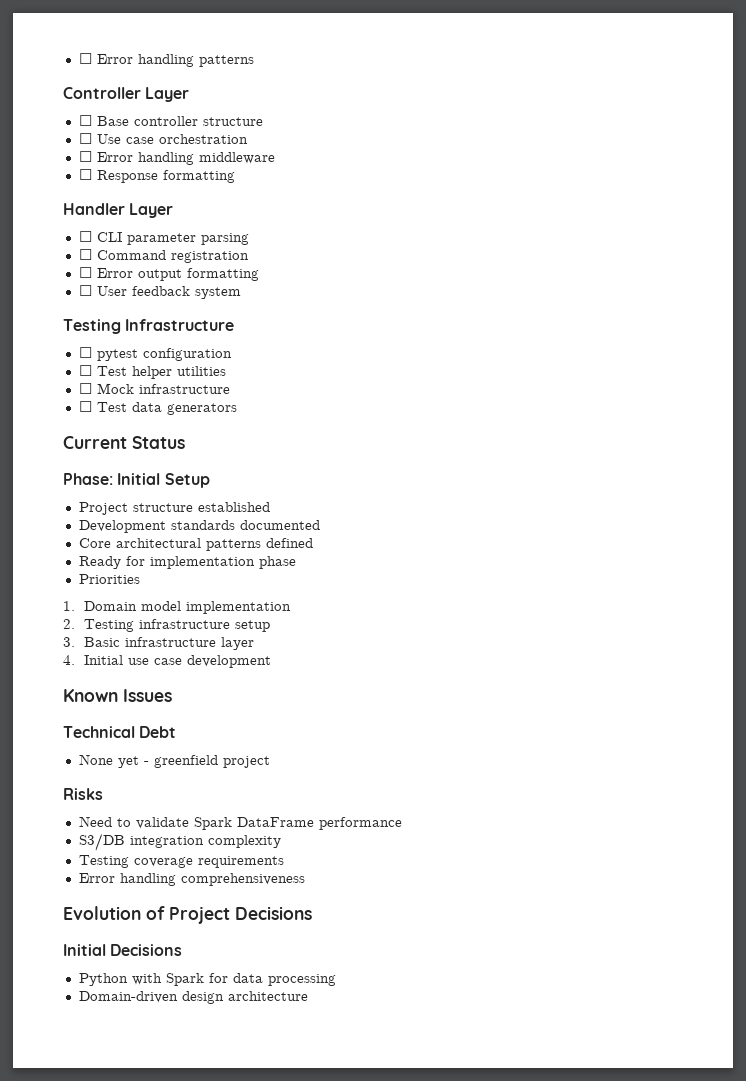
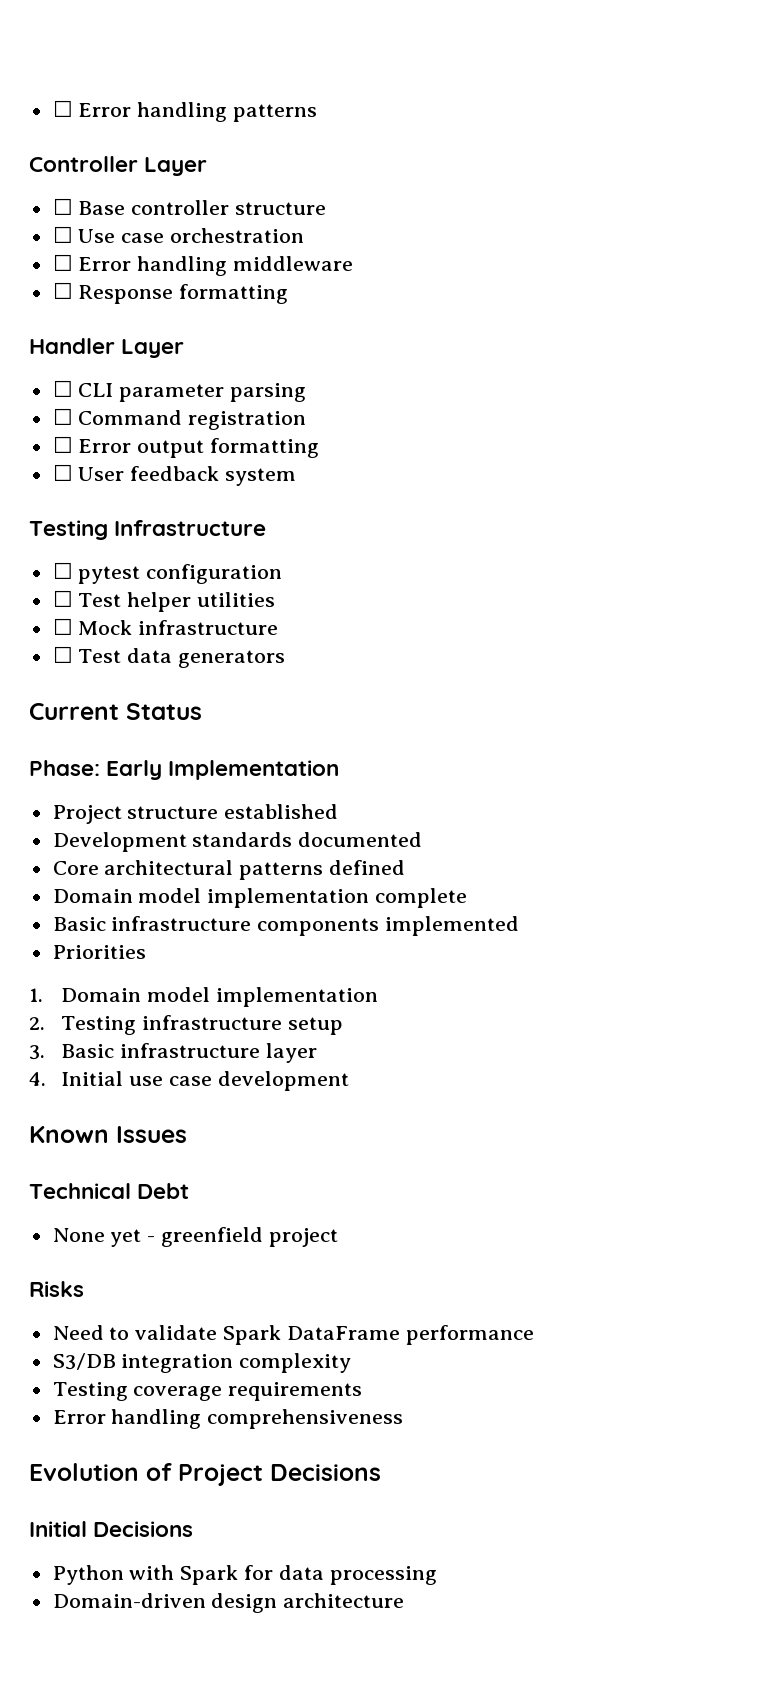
[117,473,210,488] Initial Setup -> [106,760,340,780] Early Implementation
[78,556,296,569] Ready for implementation phase -> [52,888,468,908] [52,916,520,936] Domain model implementation complete // Basic infrastructure components implemented

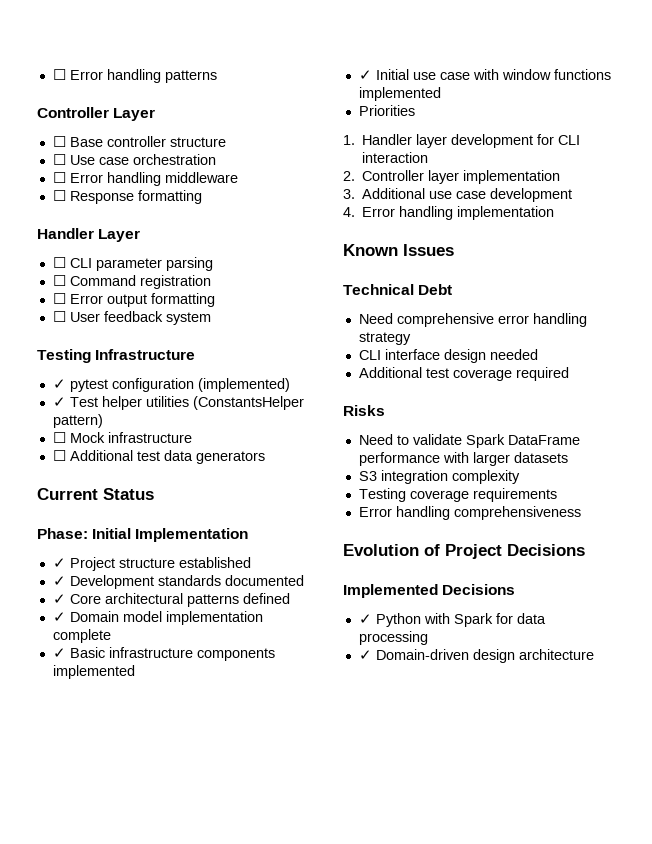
[52,562,73,579] ☐ -> [52,379,66,389] ✓
[52,590,73,607] // ☐ -> [197,378,290,392] [52,397,66,407] (implemented) // ✓
(276, 599) none -> [192,396,304,410] [52,414,103,428] (ConstantsHelper pattern)
[78,649,122,663] Test -> [69,450,160,461] Additional test
[106,760,163,780] Early -> [92,528,132,539] Initial
(340, 770) none -> [52,558,66,568] ✓
(339, 811) none -> [52,576,66,586] ✓
(423, 839) none -> [52,594,66,604] ✓
(406, 867) none -> [52,612,66,622] ✓
(468, 898) none -> [52,648,66,658] ✓
[52,945,146,959] [29,987,378,1007] [29,1015,343,1035] [29,1043,317,1063] [29,1071,124,1086] Priorities // 1. Domain model implementation // 2. Testing infrastructure setup // 3. Basic infrastructure layer // 4. Initial -> [358,69,611,80] [358,87,441,101] [358,105,415,116] [343,134,581,148] [362,152,429,163] [343,170,561,184] [343,188,426,199] ✓ Initial use case with window functions implemented // Priorities // 1. Handler layer development for CLI interaction // 2. Controller layer implementation // 3. Additional
(349, 1081) none -> [343,206,555,220] // 4. Error handling implementation
[52,1227,338,1247] None yet - greenfield project -> [358,313,587,327] [358,332,411,345] [358,349,538,363] [358,367,569,381] Need comprehensive error handling strategy // CLI interface design needed // Additional test coverage required
[52,1353,116,1370] // S3/DB -> [442,452,568,466] [358,471,377,481] with larger datasets // S3
[29,1521,194,1537] Initial Decisions // -> [343,584,516,598] [358,614,372,624] Implemented Decisions // ✓
(437, 1575) none -> [358,650,372,660] ✓

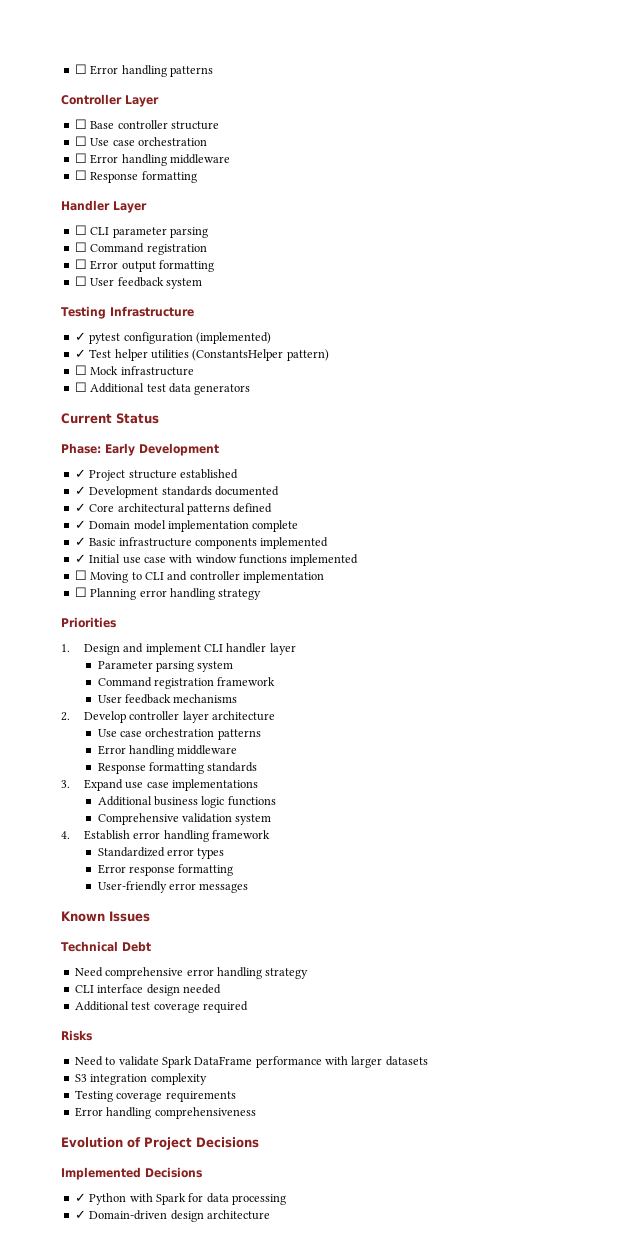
[92,528,249,542] Initial Implementation -> [105,443,219,456] Early Development
[358,105,415,116] [343,134,581,148] [362,152,429,163] [343,170,561,184] Priorities // 1. Handler layer development for CLI interaction // 2. Controller layer implementation -> [74,570,324,583] [74,587,262,600] [61,617,116,628] [61,643,296,655] [97,661,234,672] [97,677,276,689] [97,694,238,704] [61,711,276,723] [97,728,261,740] [97,745,238,757] [97,762,258,774] ☐ Moving to CLI and controller implementation // ☐ Planning error handling strategy // Priorities // 1. Design and implement CLI handler layer // Parameter parsing system // Command registration framework // User feedback mechanisms // 2. Develop controller layer architecture // Use case orchestration patterns // Error handling middleware // Response formatting standards
[362,188,573,202] [343,206,555,220] Additional use case development // 4. Error handling implementation -> [83,779,259,791] [97,796,276,808] [97,813,272,825] [61,830,271,842] [97,847,225,859] [97,864,234,876] [97,881,249,893] Expand use case implementations // Additional business logic functions // Comprehensive validation system // 4. Establish error handling framework // Standardized error types // Error response formatting // User-friendly error messages

